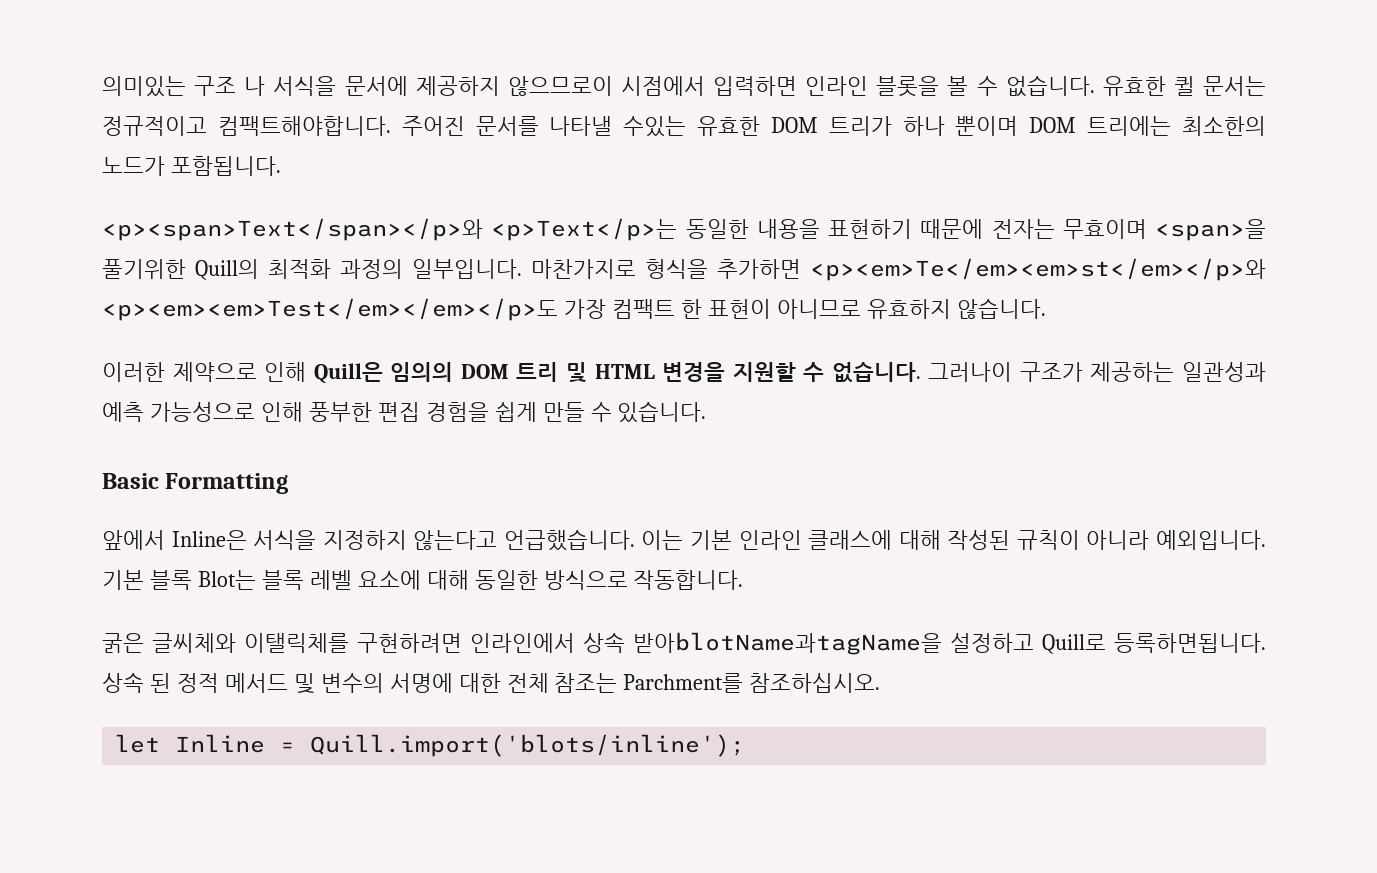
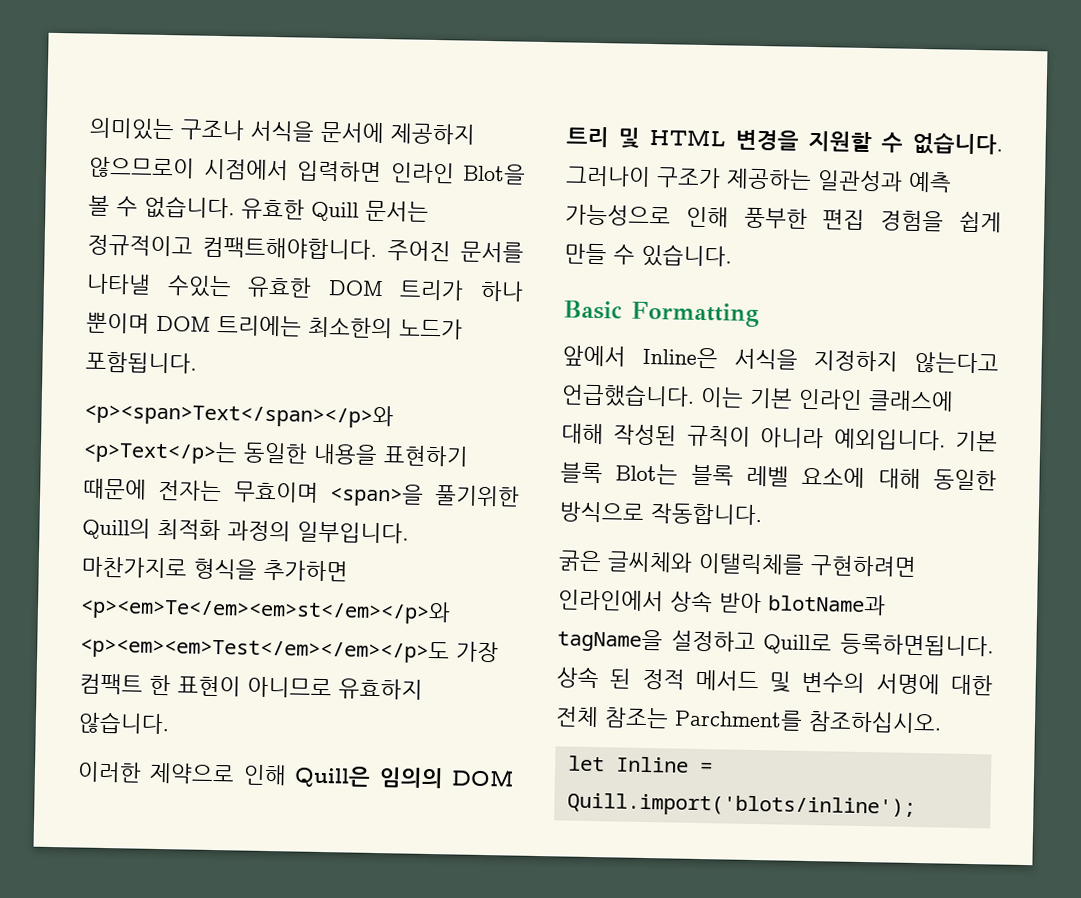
[194,76,266,96] 구조 나 -> [180,119,245,141] 구조나
[876,76,940,97] 블롯을 -> [462,163,526,185] Blot을
[1173,76,1195,96] 퀼 -> [311,201,359,222] Quill
[633,632,942,655] 받아blotName과tagName을 -> [719,592,886,616] [557,628,663,653] 받아 blotName과 tagName을

